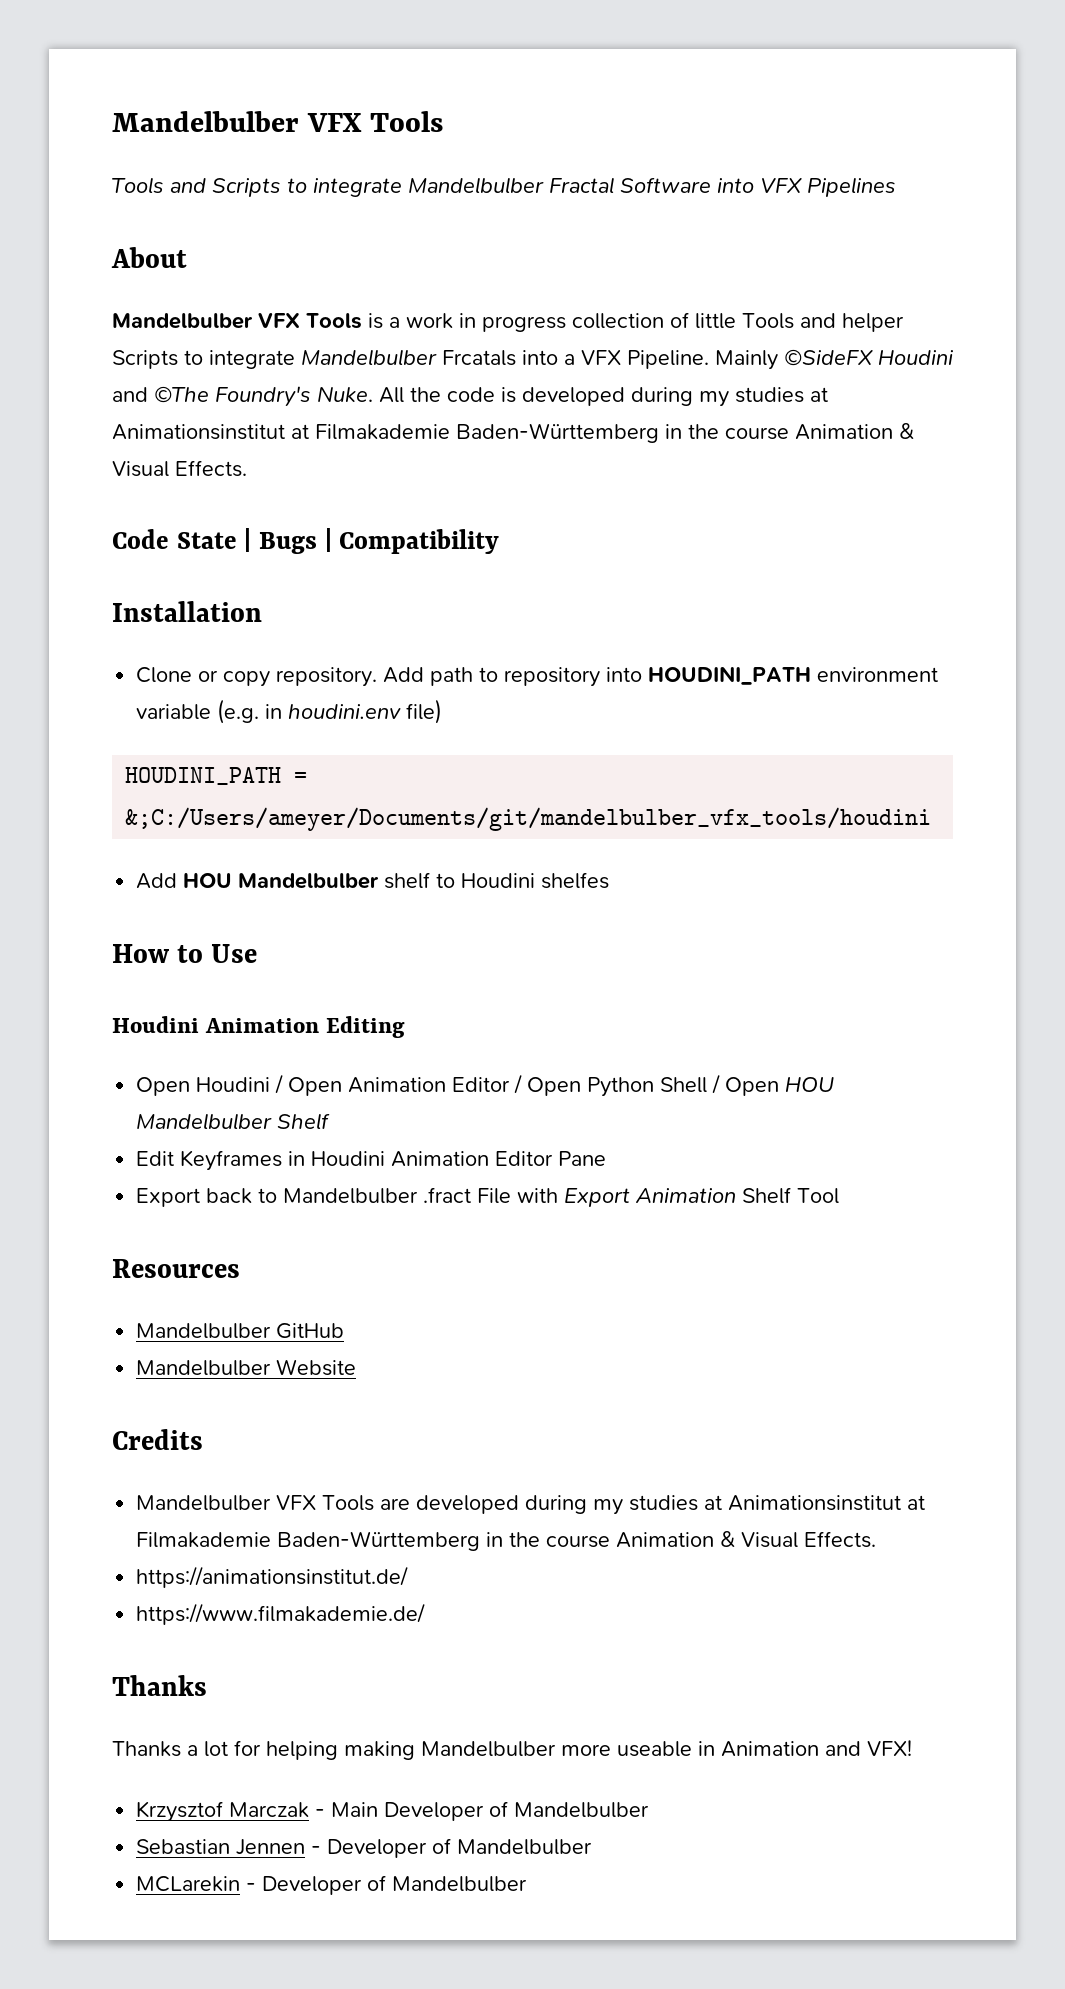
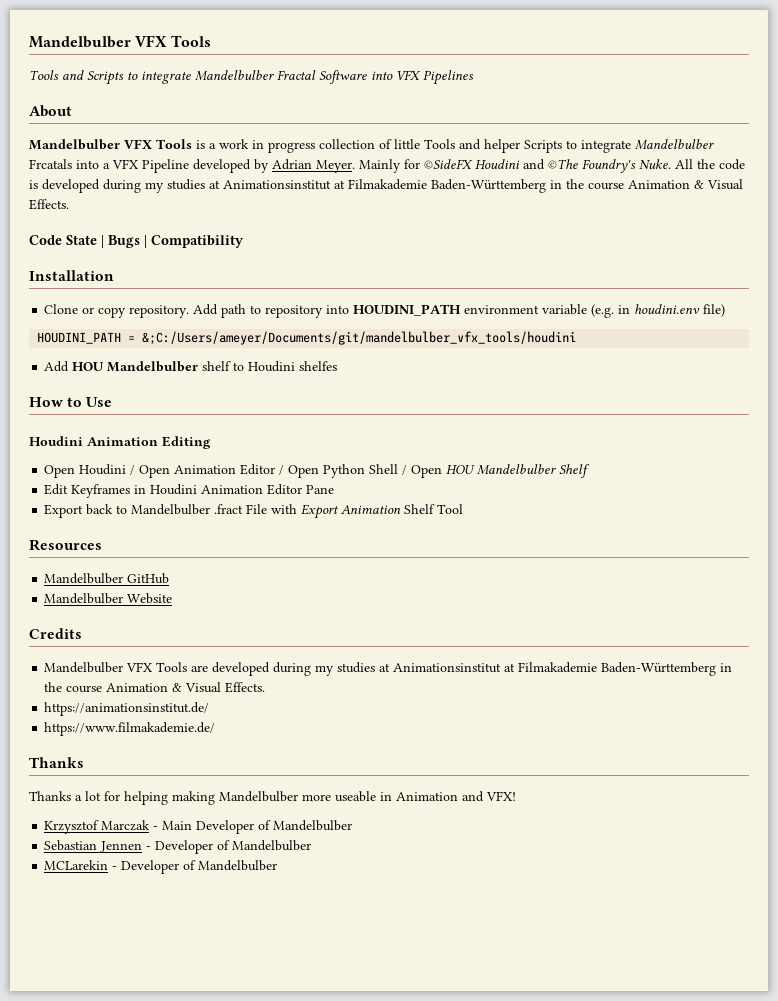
[627,350,778,370] Pipeline. Mainly -> [142,159,420,173] Pipeline developed by Adrian Meyer. Mainly for

